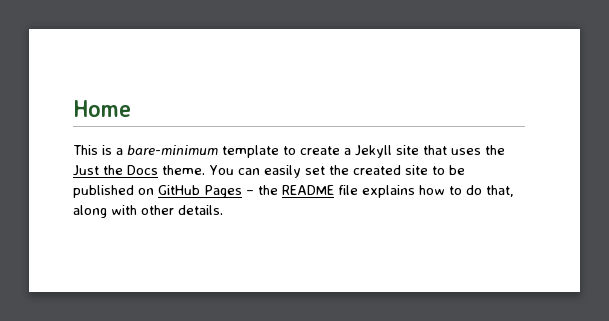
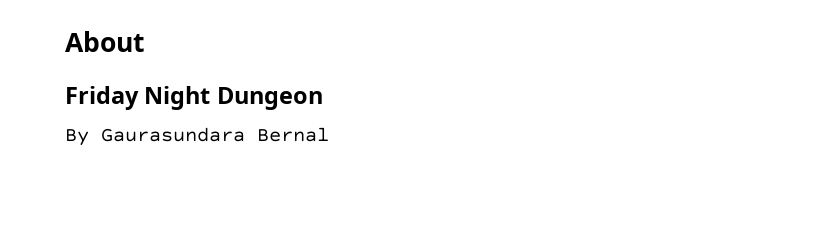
[73,100,131,117] [73,145,505,158] [73,165,465,178] [73,185,514,198] [73,205,223,218] Home // This is a bare-minimum template to create a Jekyll site that uses the Just the Docs theme. You can easily set the created site to be published on GitHub Pages – the README file explains how to do that, along with other details. -> [65,31,145,52] [65,86,323,110] [65,127,329,146] About // Friday Night Dungeon // By Gaurasundara Bernal

